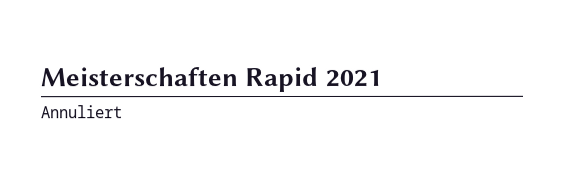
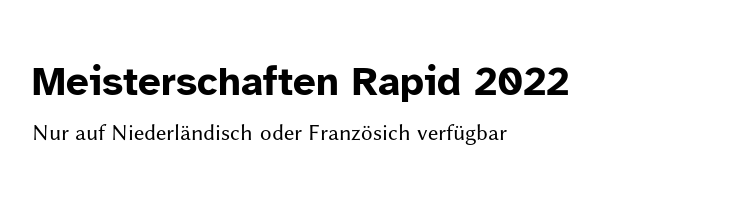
[324,69,382,87] [41,105,123,119] 2021 // Annuliert -> [474,67,569,95] [32,124,508,145] 2022 // Nur auf Niederländisch oder Französich verfügbar

